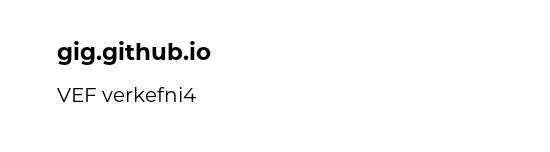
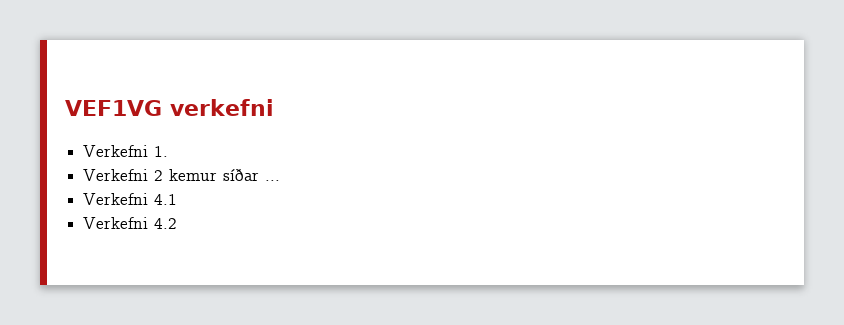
[57,41,211,65] [57,87,197,102] gig.github.io // VEF verkefni4 -> [65,99,274,116] [83,145,169,157] [83,169,281,181] [83,193,178,205] [83,217,178,229] VEF1VG verkefni // Verkefni 1. // Verkefni 2 kemur síðar ... // Verkefni 4.1 // Verkefni 4.2

